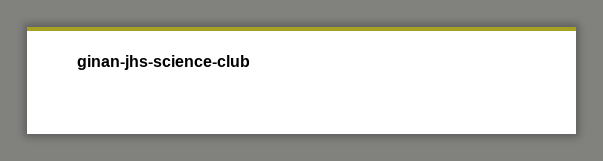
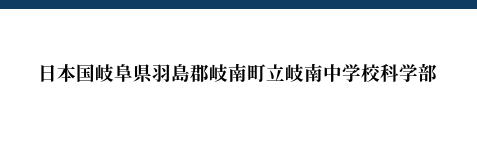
[77,55,250,70] ginan-jhs-science-club -> [38,63,437,83] 日本国岐阜県羽島郡岐南町立岐南中学校科学部

